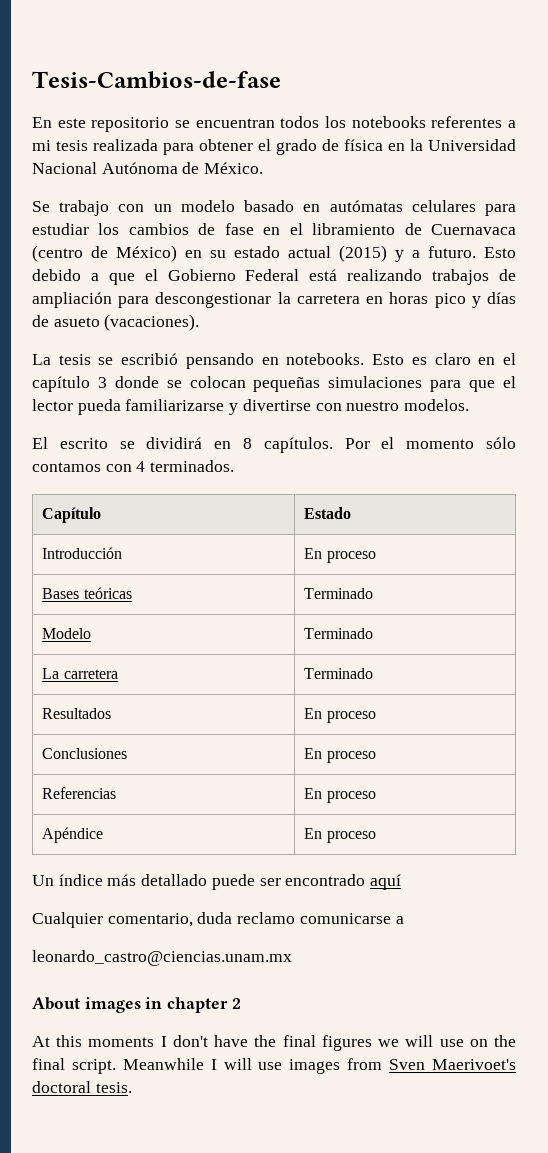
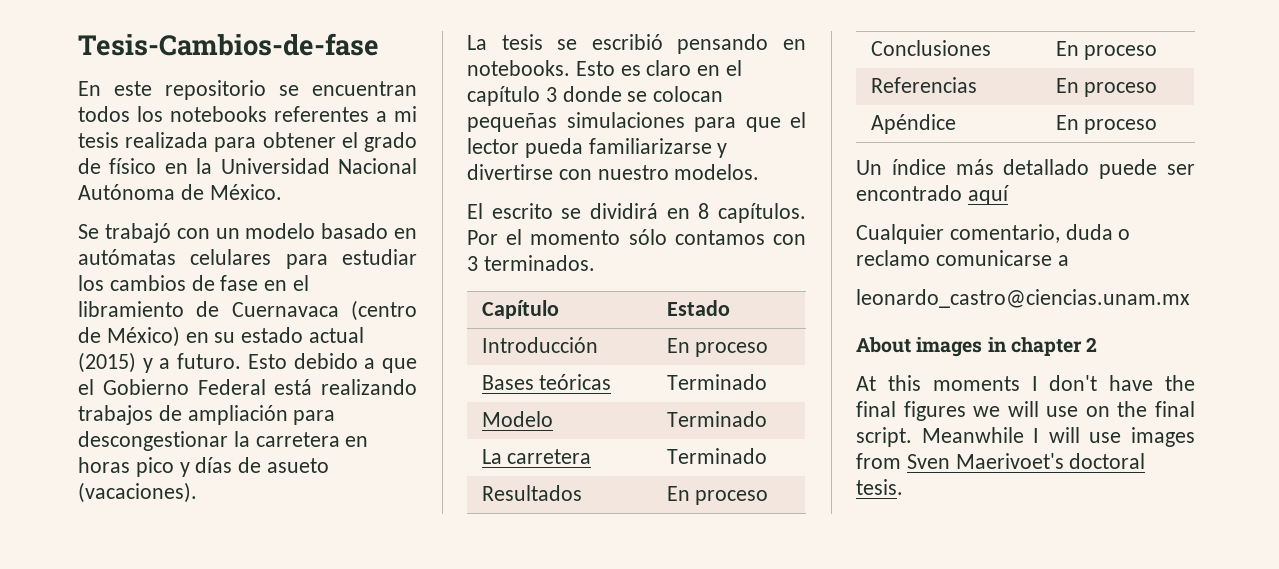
[344,139,383,151] física -> [109,158,157,174] físico
[59,200,110,216] trabajo -> [104,223,171,243] trabajó
[136,461,146,472] 4 -> [467,256,478,271] 3
(233, 918) none -> [1118,229,1131,240] o

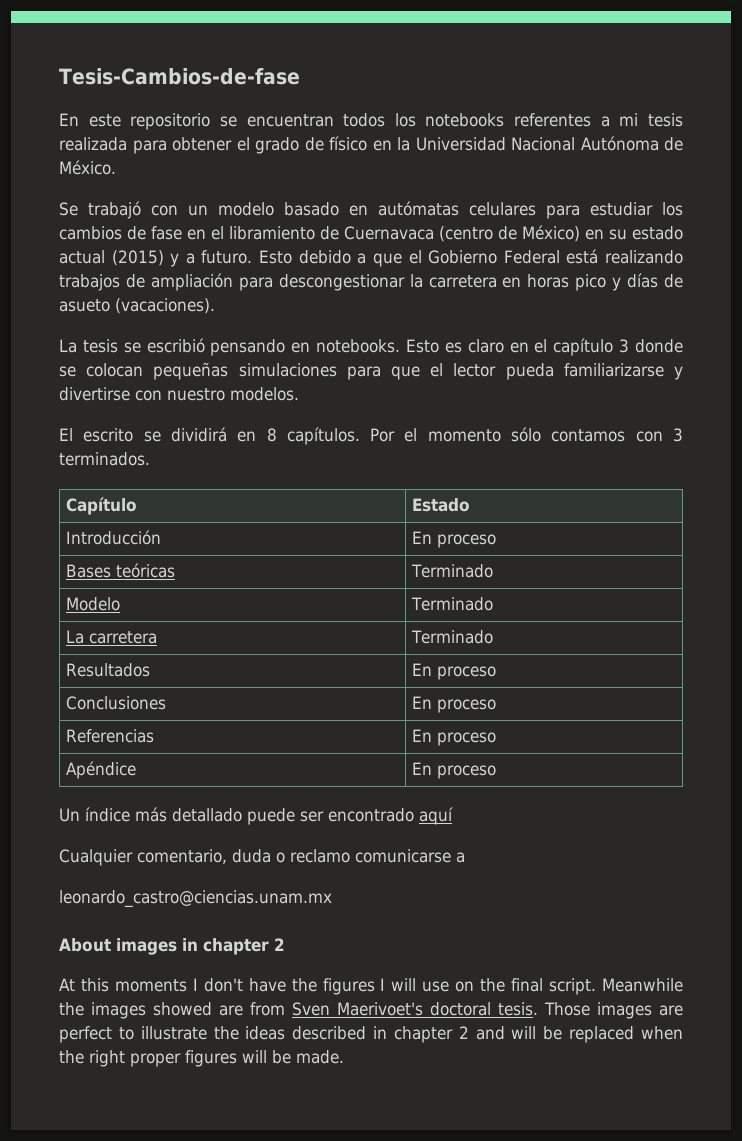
[856,401,1001,421] final figures we -> [322,978,386,995] figures I
[1033,427,1195,447] I will use images -> [59,1002,243,1019] the images showed are
(903, 487) none -> [544,1002,683,1019] [59,1026,683,1043] [59,1050,344,1067] Those images are perfect to illustrate the ideas described in chapter 2 and will be replaced when the right proper figures will be made.

